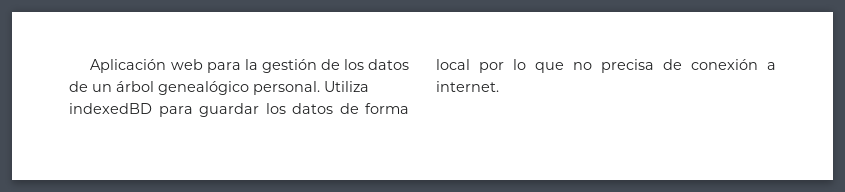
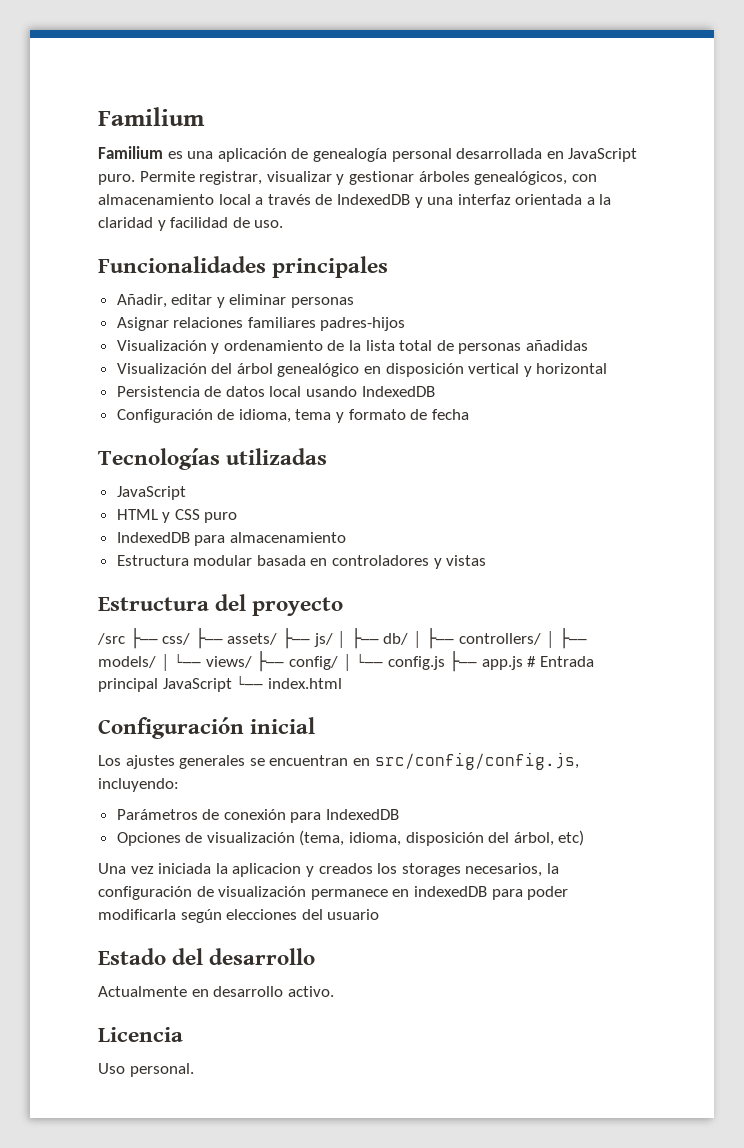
[90,59,409,73] [69,81,369,95] [69,103,409,117] [436,59,776,73] [436,81,499,92] Aplicación web para la gestión de los datos de un árbol genealógico personal. Utiliza indexedBD para guardar los datos de forma local por lo que no precisa de conexión a internet. -> [98,107,205,126] [98,146,638,162] [98,171,597,185] [98,194,612,208] [98,217,284,231] [98,256,389,278] [116,294,355,308] [116,317,406,331] [116,340,589,354] [116,363,608,377] [116,386,435,397] [116,409,469,423] [98,448,328,470] [116,486,186,500] [116,509,238,523] [116,532,346,546] [116,555,487,569] [98,594,344,616] [97,628,588,649] [98,651,595,672] [98,675,342,692] [98,717,316,739] [98,752,579,770] [98,778,179,792] [116,809,400,823] [116,830,585,846] [98,863,559,877] [98,886,569,900] [98,909,380,923] [98,948,316,965] [98,986,334,997] [98,1027,183,1042] [98,1063,194,1077] Familium // Familium es una aplicación de genealogía personal desarrollada en JavaScript puro. Permite registrar, visualizar y gestionar árboles genealógicos, con almacenamiento local a través de IndexedDB y una interfaz orientada a la claridad y facilidad de uso. // Funcionalidades principales // Añadir, editar y eliminar personas // Asignar relaciones familiares padres-hijos // Visualización y ordenamiento de la lista total de personas añadidas // Visualización del árbol genealógico en disposición vertical y horizontal // Persistencia de datos local usando IndexedDB // Configuración de idioma, tema y formato de fecha // Tecnologías utilizadas // JavaScript // HTML y CSS puro // IndexedDB para almacenamiento // Estructura modular basada en controladores y vistas // Estructura del proyecto // /src ├── css/ ├── assets/ ├── js/ │ ├── db/ │ ├── controllers/ │ ├── models/ │ └── views/ ├── config/ │ └── config.js ├── app.js # Entrada principal JavaScript └── index.html // Configuración inicial // Los ajustes generales se encuentran en src/config/config.js, incluyendo: // Parámetros de conexión para IndexedDB // Opciones de visualización (tema, idioma, disposición del árbol, etc) // Una vez iniciada la aplicacion y creados los storages necesarios, la configuración de visualización permanece en indexedDB para poder modificarla según elecciones del usuario // Estado del desarrollo // Actualmente en desarrollo activo. // Licencia // Uso personal.

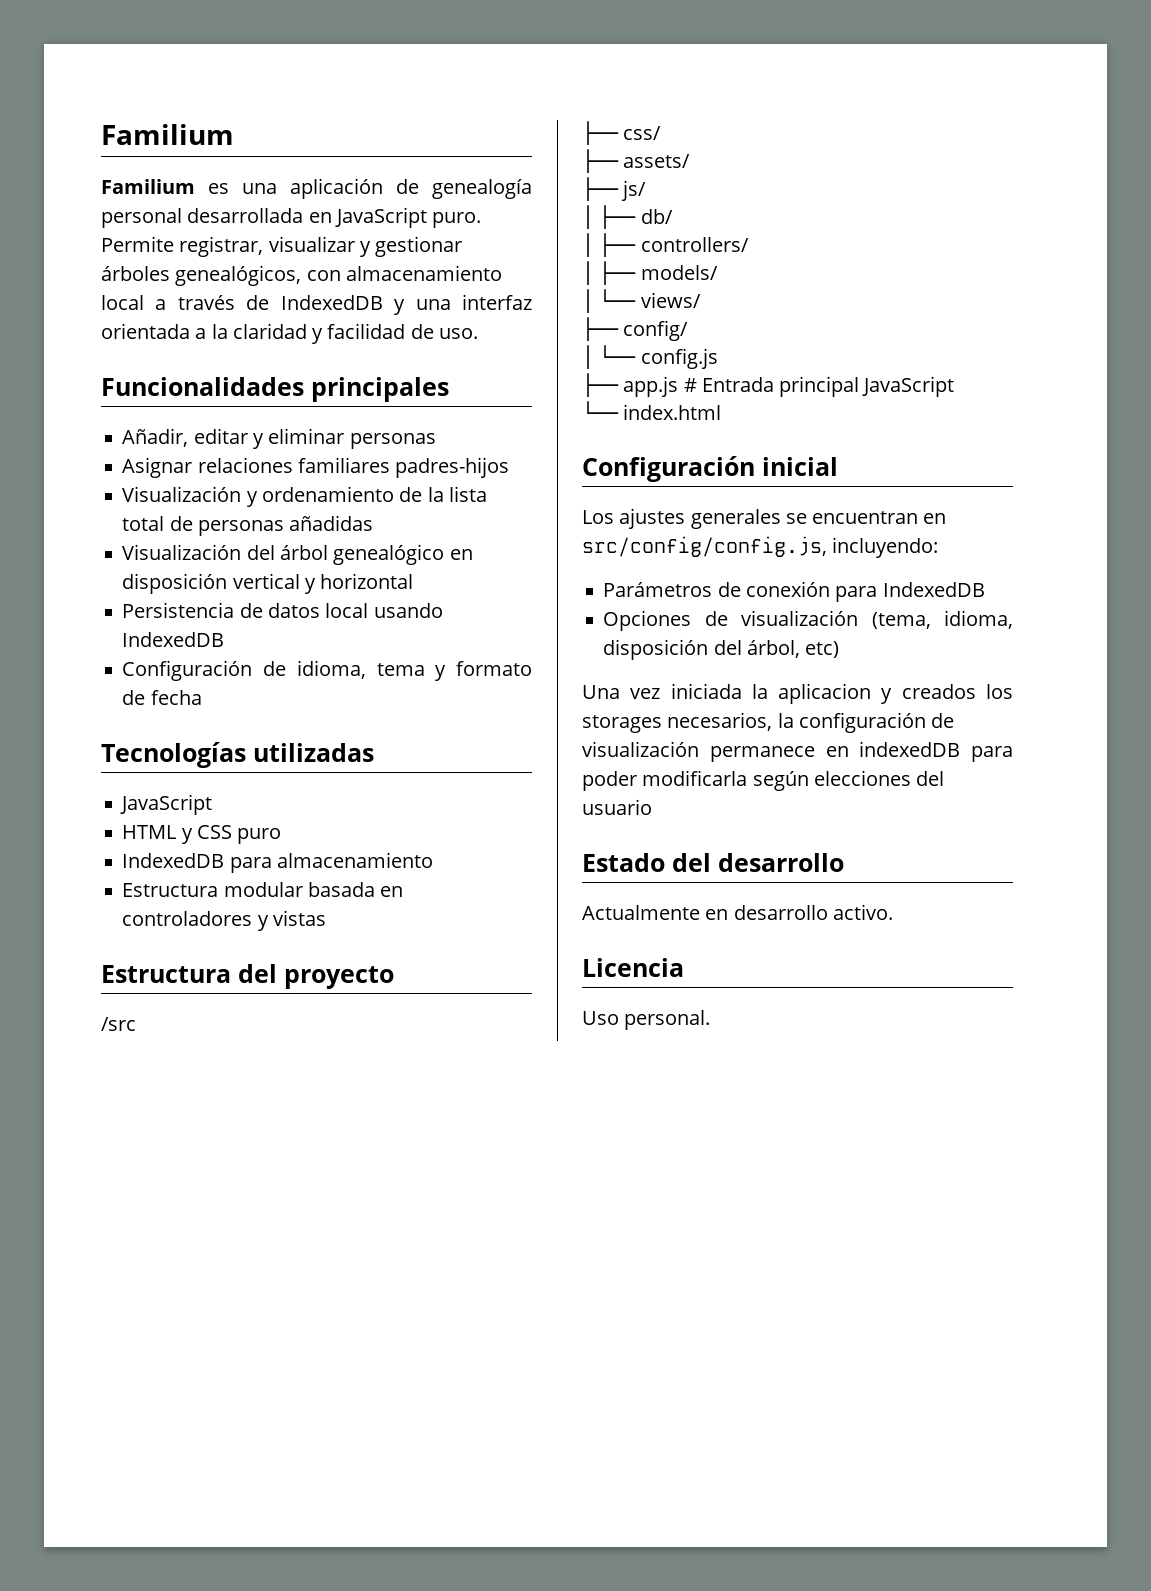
(125, 639) none -> (136, 1024) //
(191, 639) none -> (662, 133) //
(278, 639) none -> (691, 161) //
(333, 640) none -> (647, 190) //
(409, 639) none -> (673, 216) //
(542, 639) none -> (749, 244) //
(156, 662) none -> (718, 272) //
(252, 662) none -> (701, 300) //
(338, 663) none -> (689, 330) //
(445, 663) none -> (718, 358) //
(232, 685) none -> (955, 386) //

